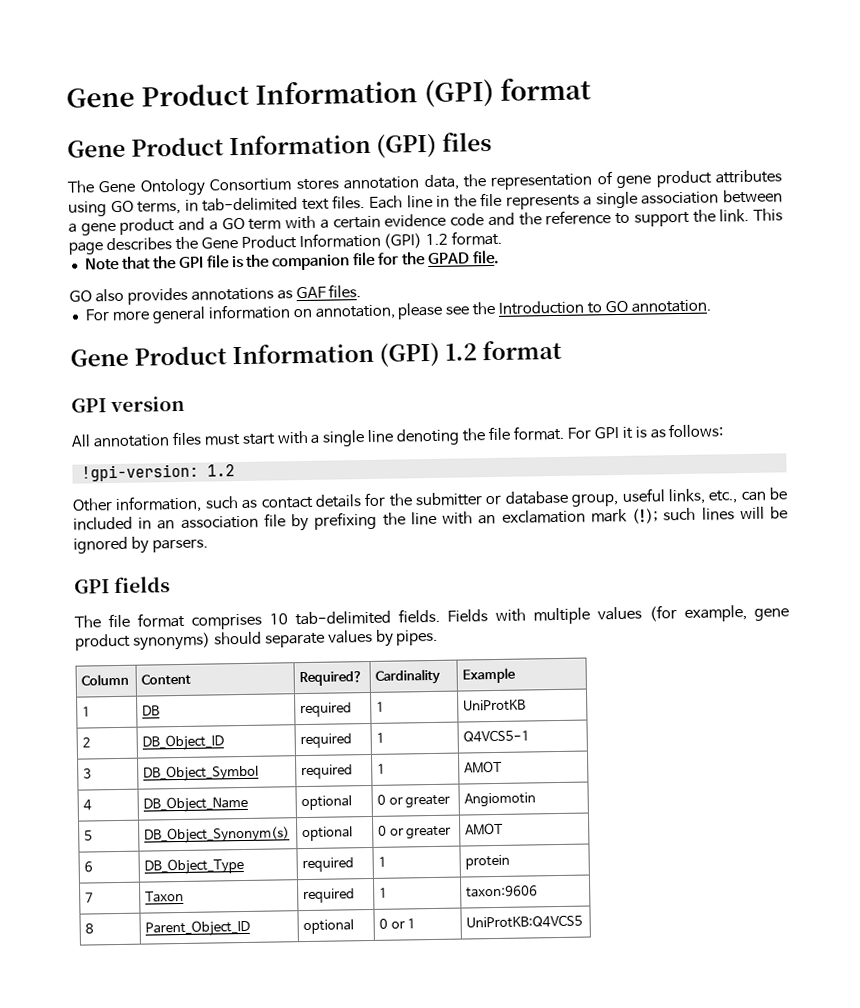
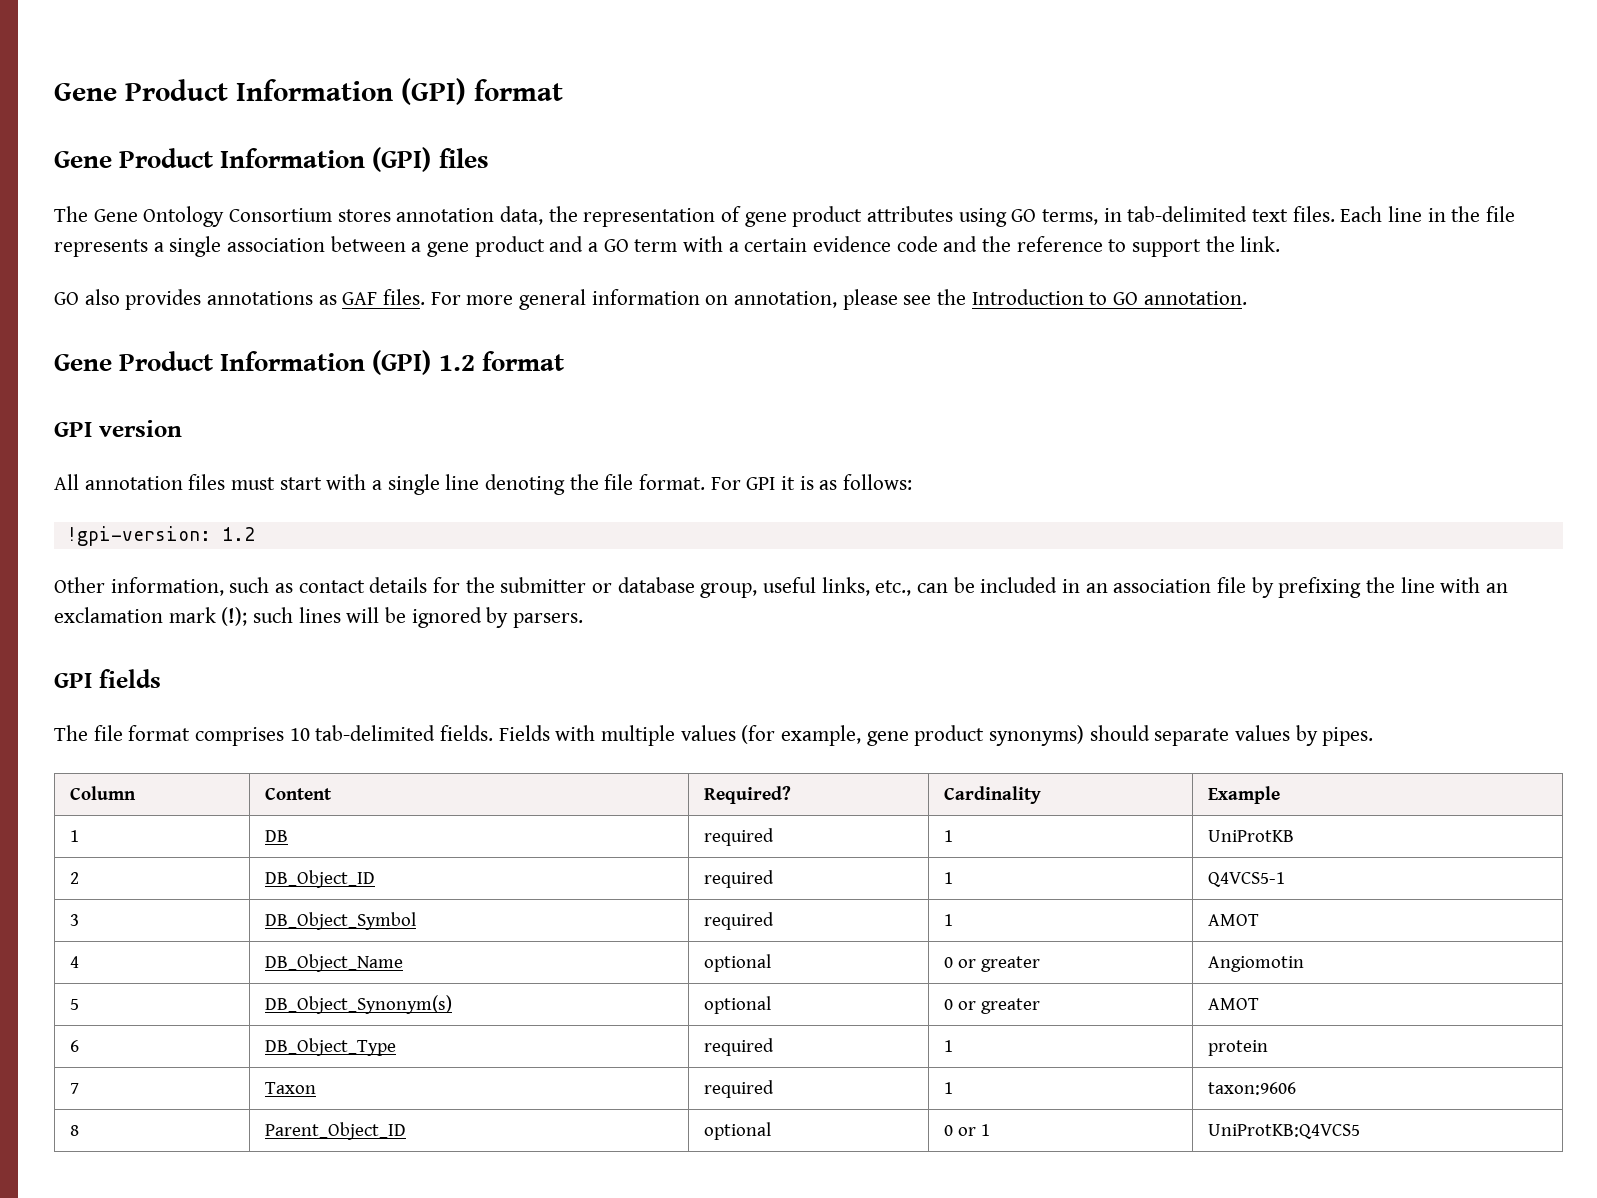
[752,208,783,221] [68,230,503,255] [84,249,499,271] This page describes the Gene Product Information (GPI) 1.2 format. // Note that the GPI file is the companion file for the GPAD file. -> (1281, 244) none
(362, 291) // -> (426, 297) none

